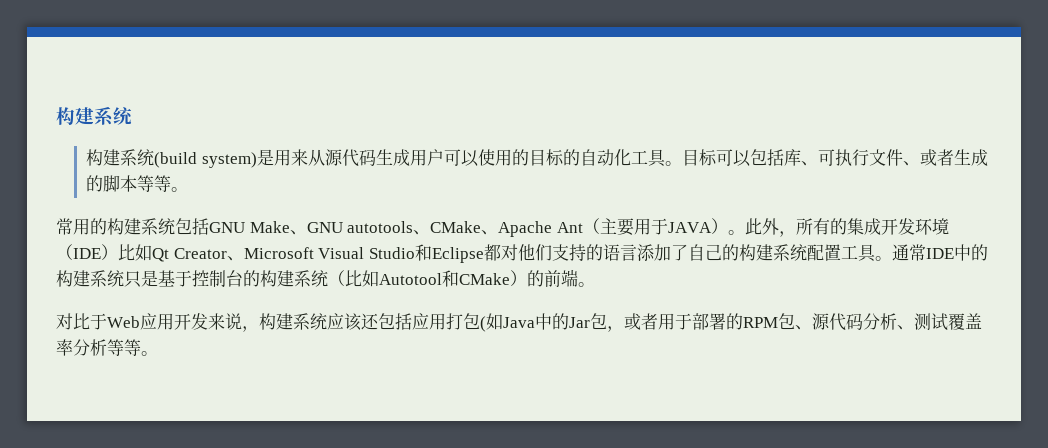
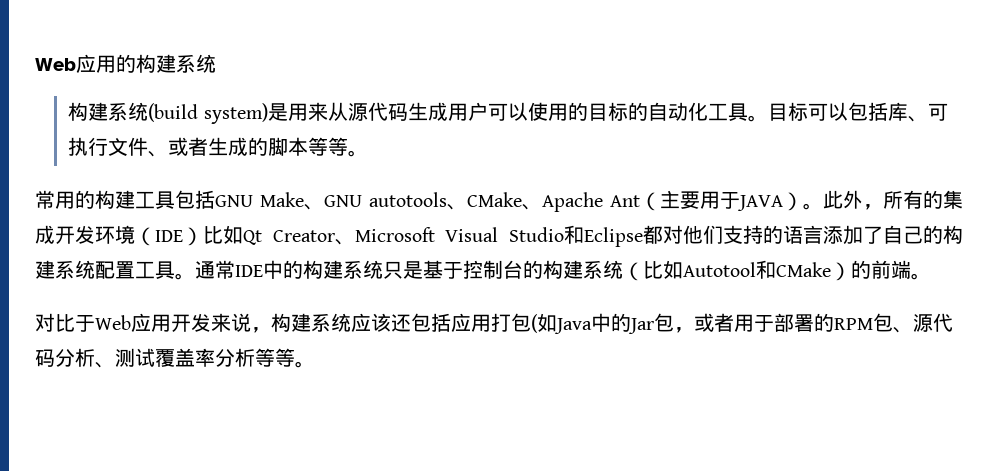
(56, 116) none -> [35,54,136,73] Web应用的
[141,218,175,235] 系统 -> [135,191,175,209] 工具

